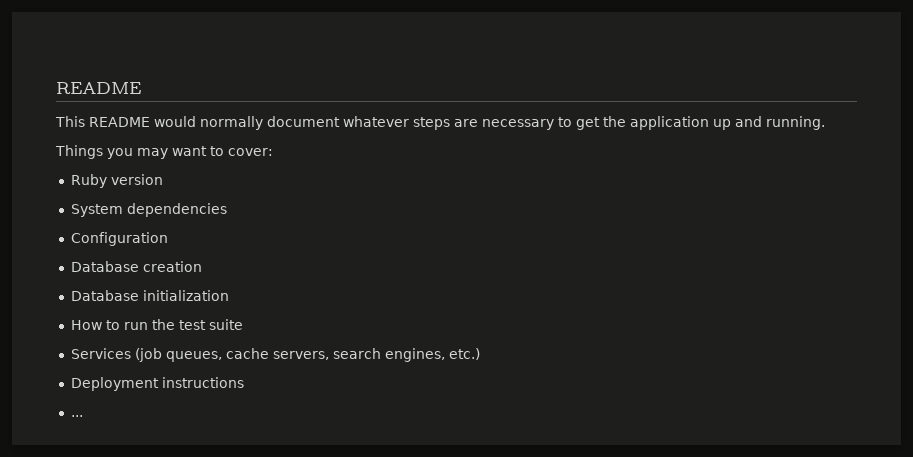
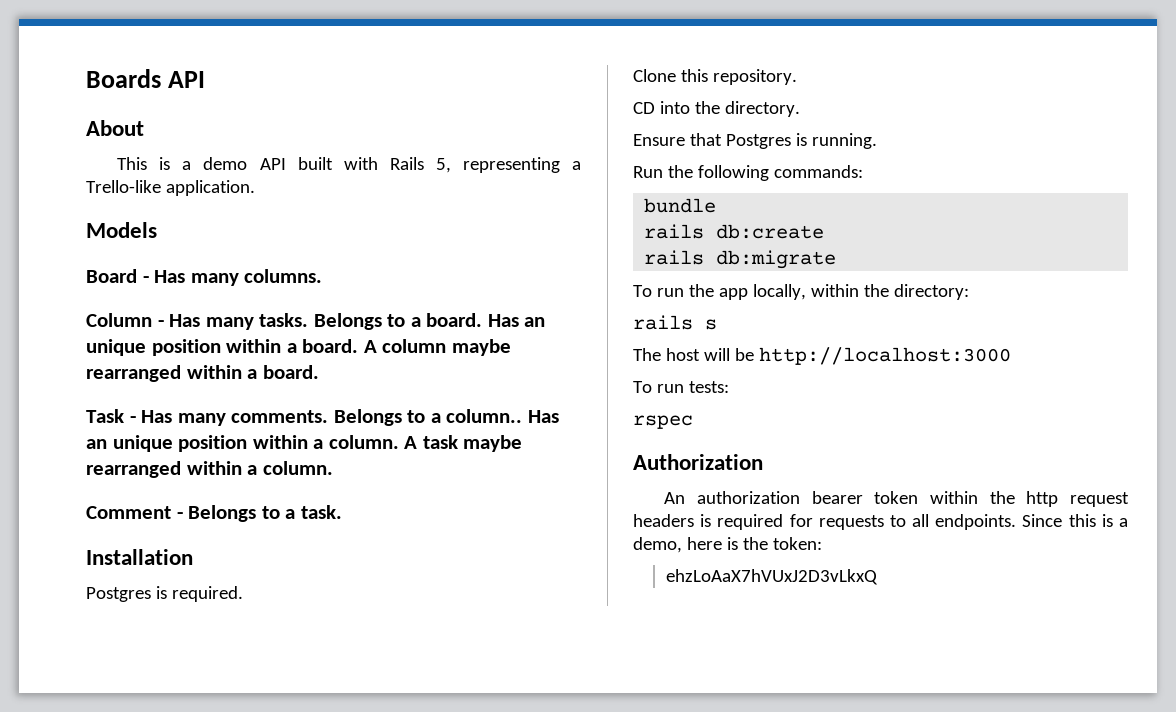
[56,82,141,94] [55,116,825,130] [55,145,273,159] [70,174,163,188] [70,203,227,217] [70,232,168,246] [70,261,202,272] [70,290,229,301] [70,319,243,330] [70,348,480,362] [70,377,244,391] [70,415,83,417] README // This README would normally document whatever steps are necessary to get the application up and running. // Things you may want to cover: // Ruby version // System dependencies // Configuration // Database creation // Database initialization // How to run the test suite // Services (job queues, cache servers, search engines, etc.) // Deployment instructions // ... -> [86,69,206,88] [86,120,144,136] [117,157,581,173] [86,180,255,196] [86,222,157,238] [86,269,323,286] [86,313,546,330] [86,339,511,356] [86,365,319,382] [86,409,559,426] [86,435,523,452] [86,461,333,478] [86,505,342,522] [86,549,193,565] [86,586,243,602] [633,69,797,85] [633,101,800,117] [633,133,877,149] [633,165,863,181] [644,198,717,213] [644,224,825,239] [644,250,837,269] [633,284,969,300] [633,315,717,330] [633,347,1011,365] [633,381,729,393] [633,415,693,429] [633,454,763,470] [664,491,1129,507] [633,514,1128,530] [633,537,822,553] [665,569,878,585] Boards API // About // This is a demo API built with Rails 5, representing a Trello-like application. // Models // Board - Has many columns. // Column - Has many tasks. Belongs to a board. Has an unique position within a board. A column maybe rearranged within a board. // Task - Has many comments. Belongs to a column.. Has an unique position within a column. A task maybe rearranged within a column. // Comment - Belongs to a task. // Installation // Postgres is required. // Clone this repository. // CD into the directory. // Ensure that Postgres is running. // Run the following commands: // bundle // rails db:create // rails db:migrate // To run the app locally, within the directory: // rails s // The host will be http://localhost:3000 // To run tests: // rspec // Authorization // An authorization bearer token within the http request headers is required for requests to all endpoints. Since this is a demo, here is the token: // ehzLoAaX7hVUxJ2D3vLkxQ

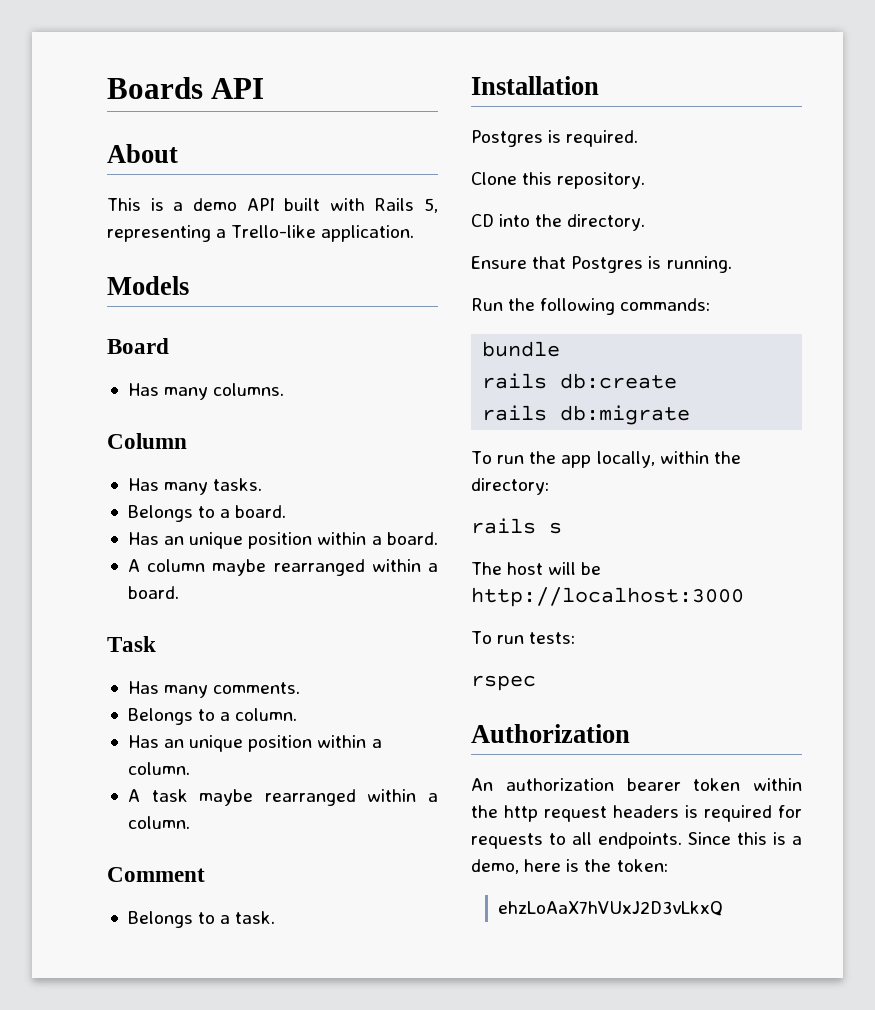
[142,276,149,283] - -> (169, 346) //
[157,320,164,327] - -> (187, 441) //
(309, 320) none -> (263, 484) //
(483, 320) none -> (287, 511) //
(359, 346) none -> (438, 538) //
[129,416,136,423] - -> (156, 644) //
[333,409,523,426] Belongs to a column.. -> [127,708,298,725] // Belongs to a column. //
(399, 442) none -> (190, 768) //
[176,512,183,519] - -> (205, 874) //

